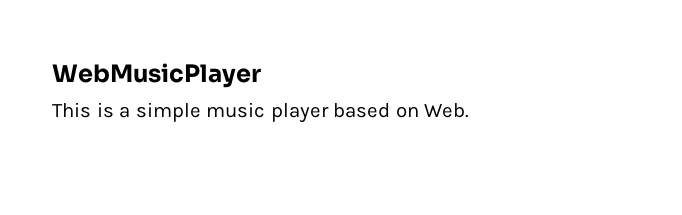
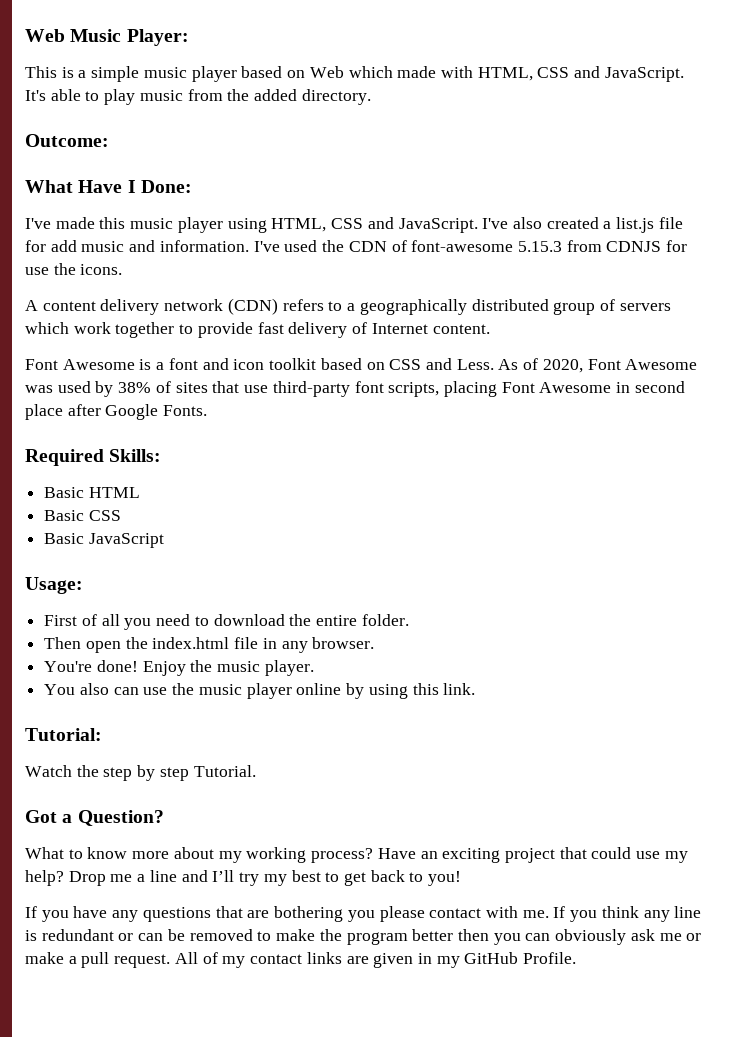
[52,63,261,88] WebMusicPlayer -> [25,29,189,46] Web Music Player:
[424,103,470,118] Web. -> [309,66,684,82] [25,89,371,105] [25,134,109,147] [25,180,192,193] [25,217,683,233] [25,240,688,252] [25,263,123,275] [25,298,671,315] [25,322,490,338] [25,358,698,373] [25,381,685,397] [25,404,208,420] [25,449,162,466] [44,487,140,498] [44,510,121,521] [44,533,164,548] [25,577,83,594] [44,614,409,630] [44,637,375,653] [44,660,314,676] [44,683,476,699] [25,728,102,741] [25,765,256,781] [25,810,164,826] [25,847,688,863] [25,870,462,886] [25,906,702,922] [25,929,702,945] [25,952,577,968] Web which made with HTML, CSS and JavaScript. It's able to play music from the added directory. // Outcome: // What Have I Done: // I've made this music player using HTML, CSS and JavaScript. I've also created a list.js file for add music and information. I've used the CDN of font-awesome 5.15.3 from CDNJS for use the icons. // A content delivery network (CDN) refers to a geographically distributed group of servers which work together to provide fast delivery of Internet content. // Font Awesome is a font and icon toolkit based on CSS and Less. As of 2020, Font Awesome was used by 38% of sites that use third-party font scripts, placing Font Awesome in second place after Google Fonts. // Required Skills: // Basic HTML // Basic CSS // Basic JavaScript // Usage: // First of all you need to download the entire folder. // Then open the index.html file in any browser. // You're done! Enjoy the music player. // You also can use the music player online by using this link. // Tutorial: // Watch the step by step Tutorial. // Got a Question? // What to know more about my working process? Have an exciting project that could use my help? Drop me a line and I’ll try my best to get back to you! // If you have any questions that are bothering you please contact with me. If you think any line is redundant or can be removed to make the program better then you can obviously ask me or make a pull request. All of my contact links are given in my GitHub Profile.

